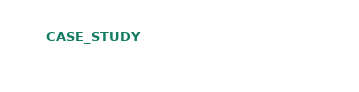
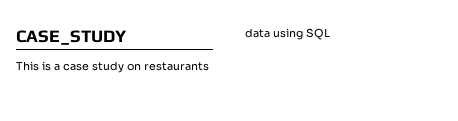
(141, 38) none -> [16,61,209,73] [245,28,330,40] // This is a case study on restaurants data using SQL

